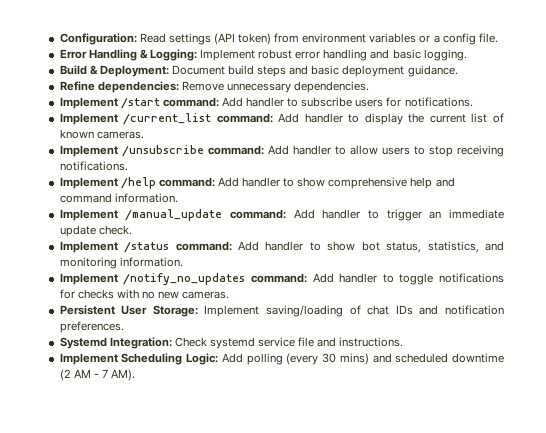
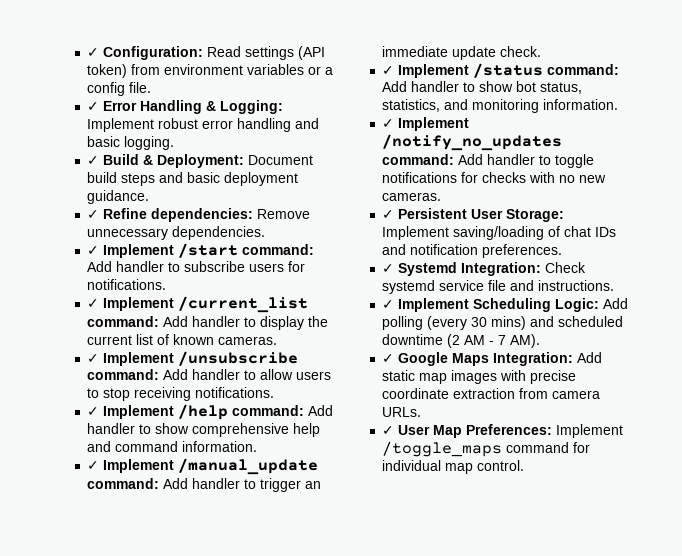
(59, 39) none -> [87,48,100,57] ✓
(498, 38) none -> [87,102,100,111] ✓
(467, 55) none -> [87,156,100,165] ✓
(458, 71) none -> [87,210,100,219] ✓
(370, 87) none -> [87,246,100,255] ✓
(473, 102) none -> [87,299,100,308] ✓
(144, 135) none -> [87,354,100,363] ✓
(128, 166) none -> [87,407,100,416] ✓
(178, 198) none -> [87,461,100,470] ✓
(132, 230) none -> [382,66,395,75] ✓
(183, 262) none -> [382,119,395,128] ✓
(230, 295) none -> [382,210,395,219] ✓
(124, 327) none -> [382,264,395,273] ✓
(404, 342) none -> [382,300,395,309] ✓
(136, 375) none -> [382,352,603,366] [382,370,577,384] [382,388,601,399] [382,407,422,417] [382,424,624,438] [382,441,591,457] [382,460,525,474] // ✓ Google Maps Integration: Add static map images with precise coordinate extraction from camera URLs. // ✓ User Map Preferences: Implement /toggle_maps command for individual map control.

